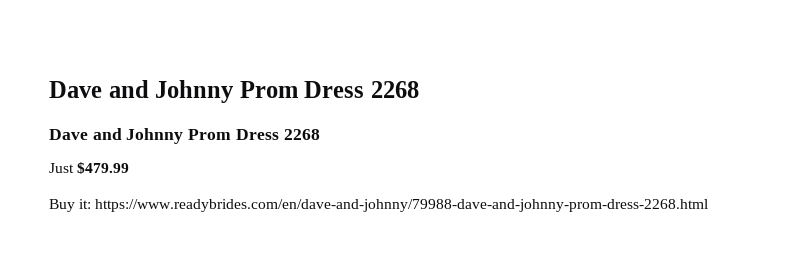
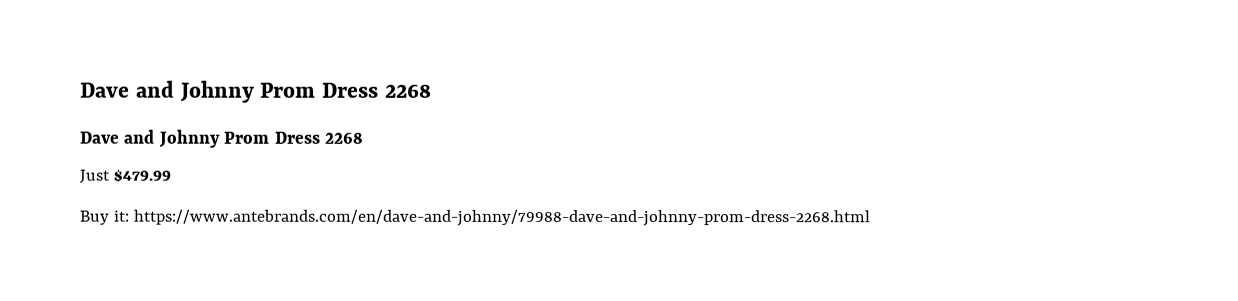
[95,199,709,212] https://www.readybrides.com/en/dave-and-johnny/79988-dave-and-johnny-prom-dress-2268.html -> [132,209,870,227] https://www.antebrands.com/en/dave-and-johnny/79988-dave-and-johnny-prom-dress-2268.html

